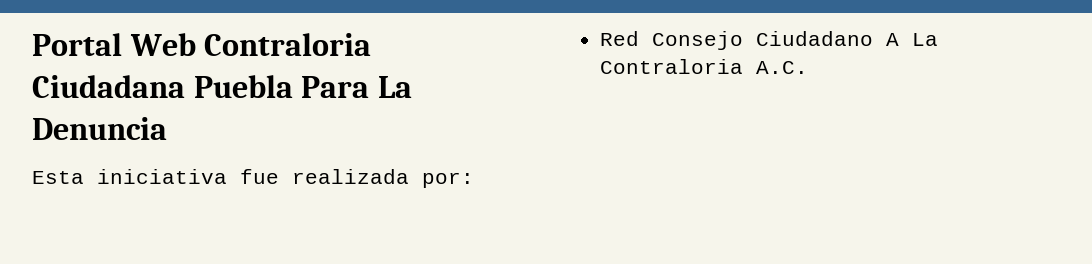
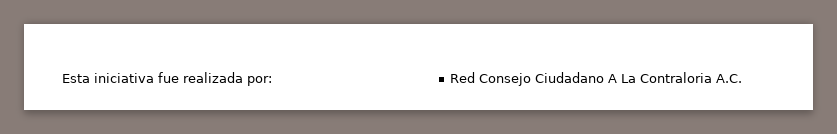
[32,33,372,56] [32,75,412,98] [32,117,167,140] Portal Web Contraloria Ciudadana Puebla Para La Denuncia // -> (62, 78) none

